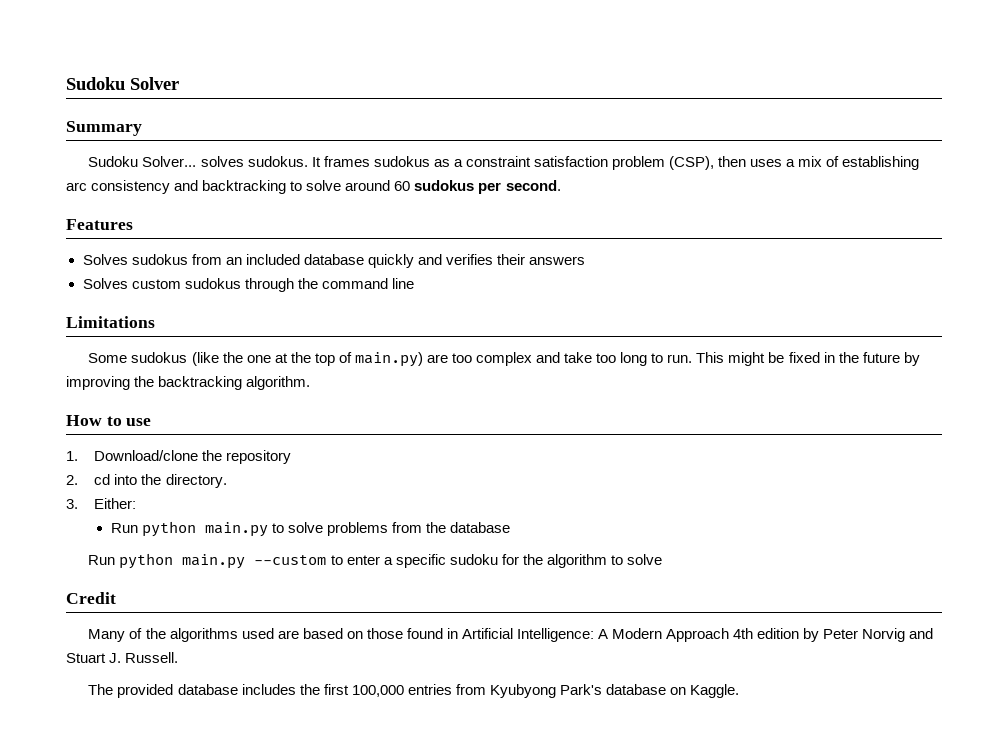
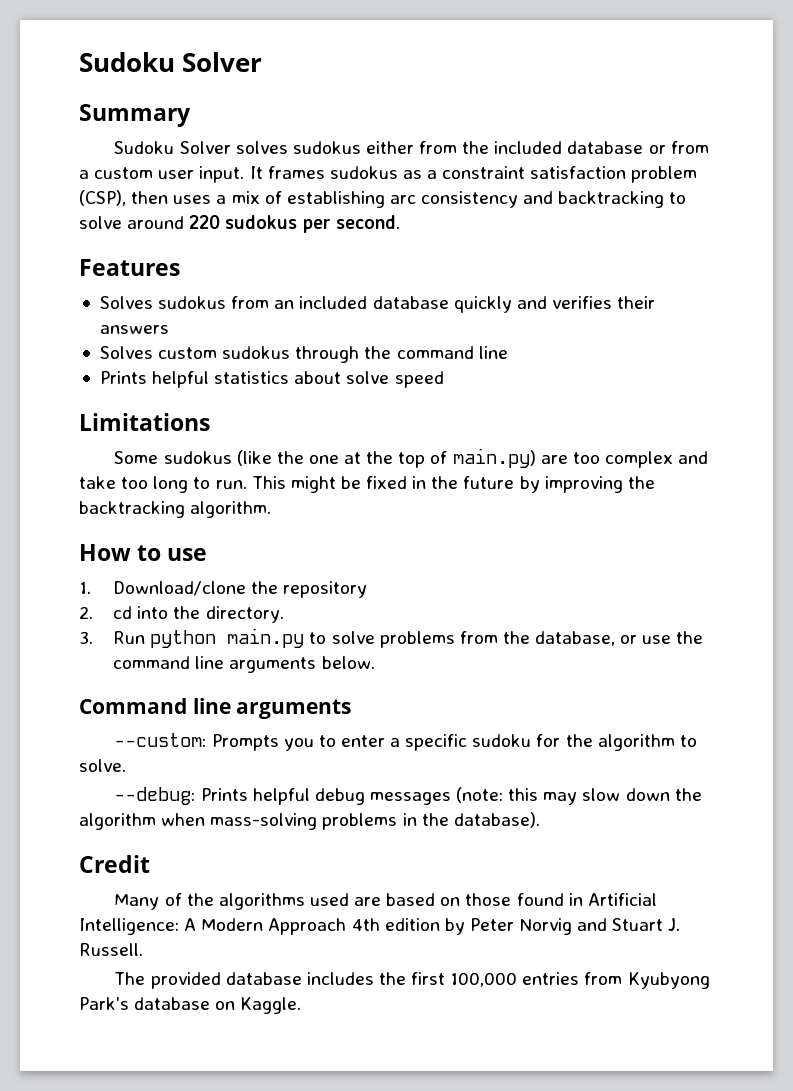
[142,156,308,167] Solver... solves sudokus. -> [179,141,709,154] [79,166,245,183] Solver solves sudokus either from the included database or from a custom user input.
[394,181,411,191] 60 -> [189,215,221,229] 220
(414, 283) none -> [99,371,444,388] // Prints helpful statistics about solve speed
[94,498,137,509] Either: // -> (93, 637) none
[450,522,511,533] [88,553,327,569] database // Run python main.py --custom -> [535,631,704,646] [113,656,375,673] [79,698,352,719] [114,733,314,751] database, or use the command line arguments below. // Command line arguments // --custom: Prompts you
[626,554,662,565] solve -> [79,759,126,772] [114,787,702,805] [79,812,540,830] solve. // --debug: Prints helpful debug messages (note: this may slow down the algorithm when mass-solving problems in the database).

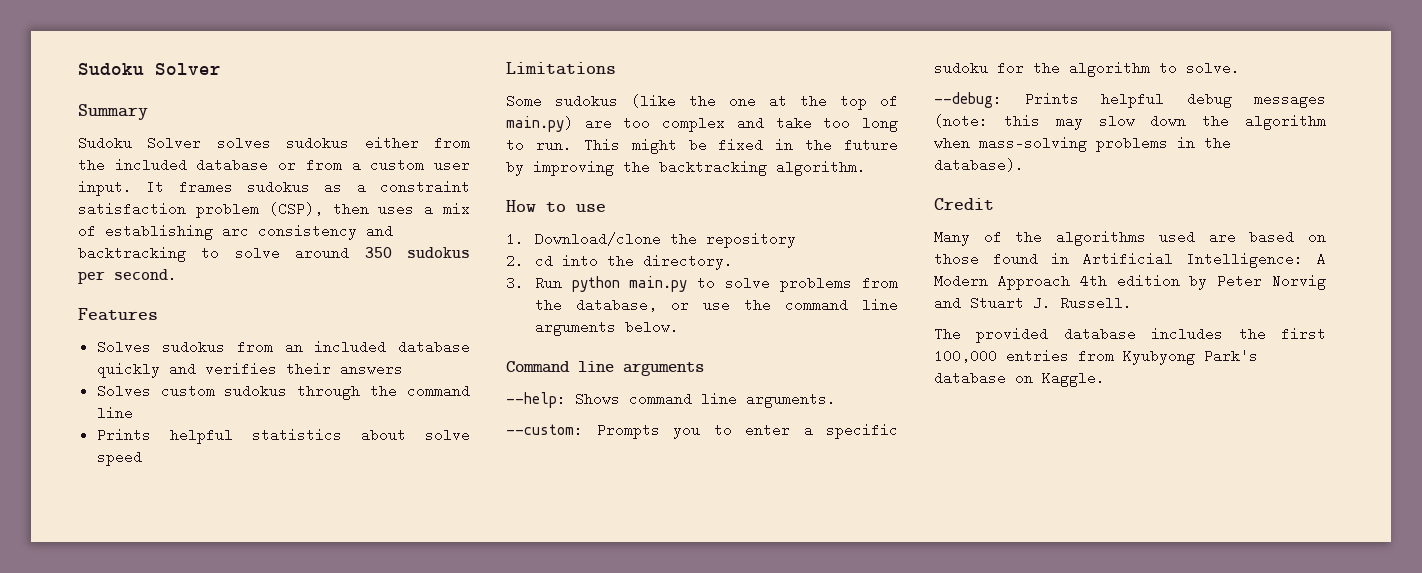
[189,215,221,229] 220 -> [364,247,392,258] 350
(352, 709) none -> [506,392,836,408] // --help: Shows command line arguments.

